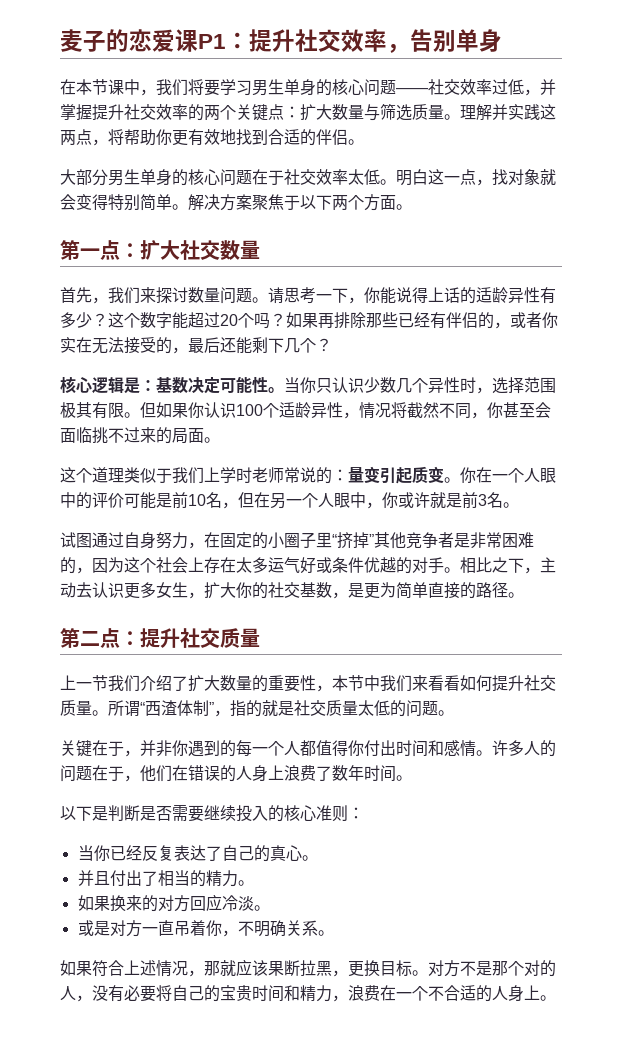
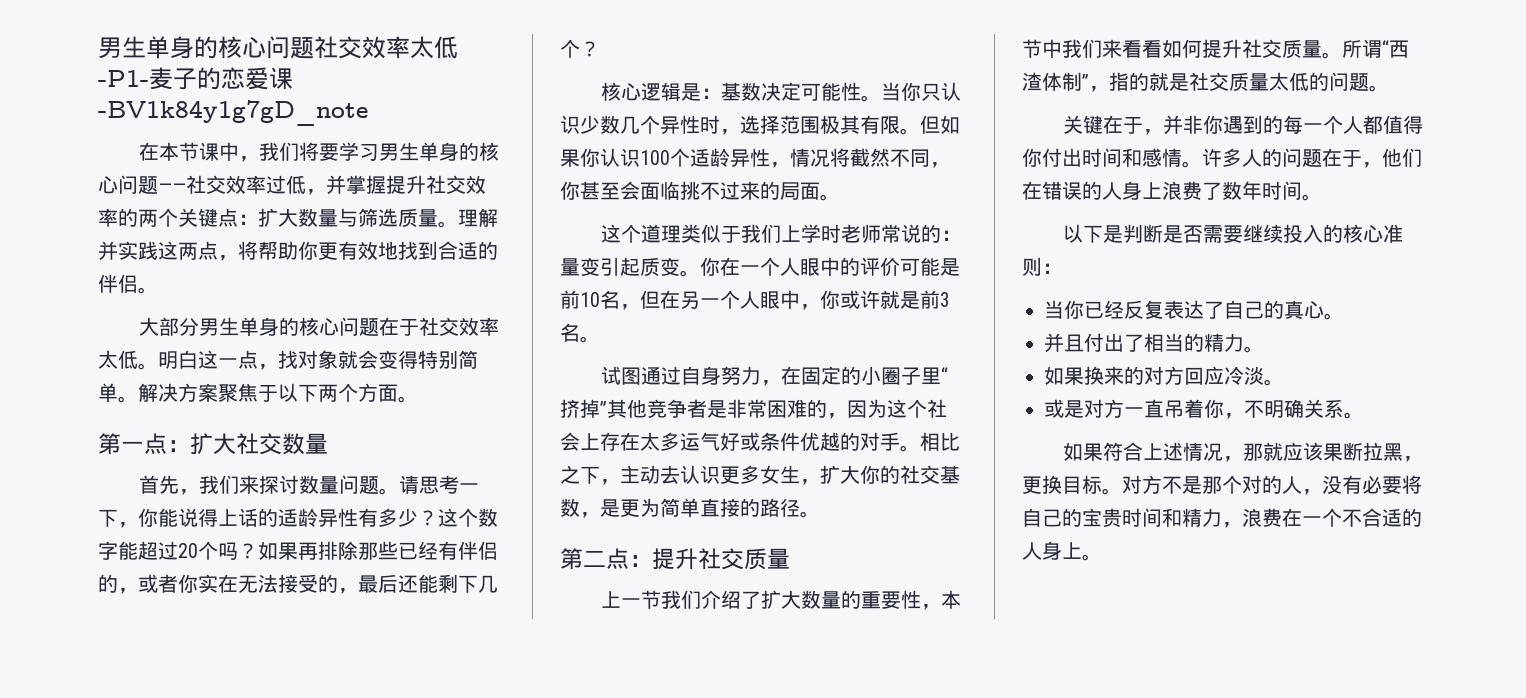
[60,29,502,53] 麦子的恋爱课P1：提升社交效率，告别单身 -> [98,36,458,59] [98,67,293,90] [98,100,368,126] 男生单身的核心问题社交效率太低-P1-麦子的恋爱课-BV1k84y1g7gD_note

